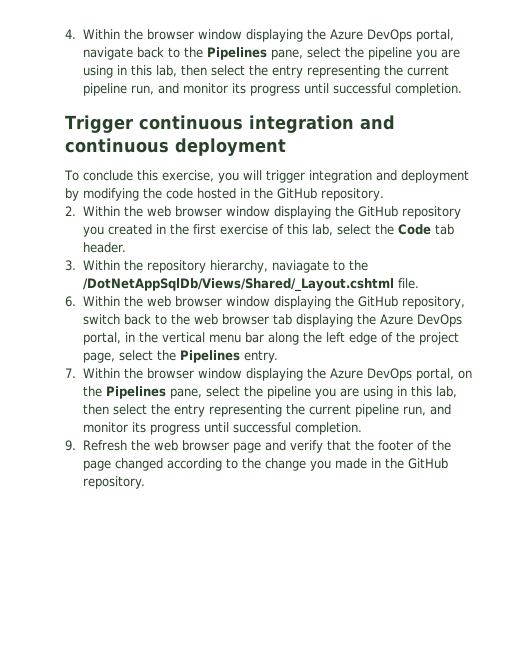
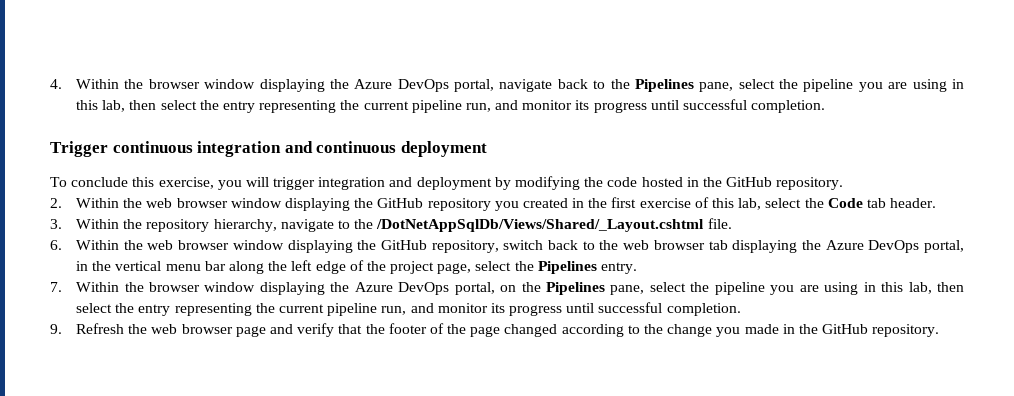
[271,260,329,273] naviagate -> [280,219,334,232] navigate

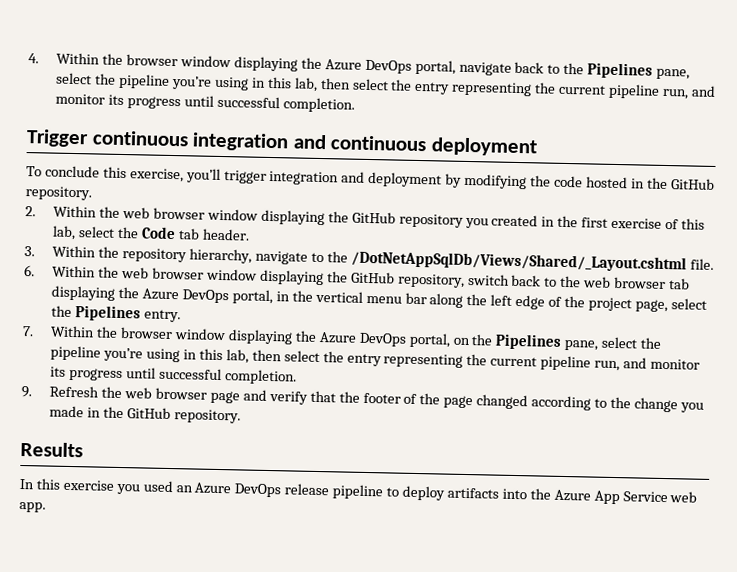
[858,82,908,92] you are -> [171,75,213,90] you’re
[217,177,269,190] you will -> [185,168,221,183] you’ll
[770,285,819,295] you are -> [103,347,144,362] you’re
(940, 330) none -> [20,441,83,458] [19,478,698,505] [19,501,46,513] // Results // In this exercise you used an Azure DevOps release pipeline to deploy artifacts into the Azure App Service web app.

